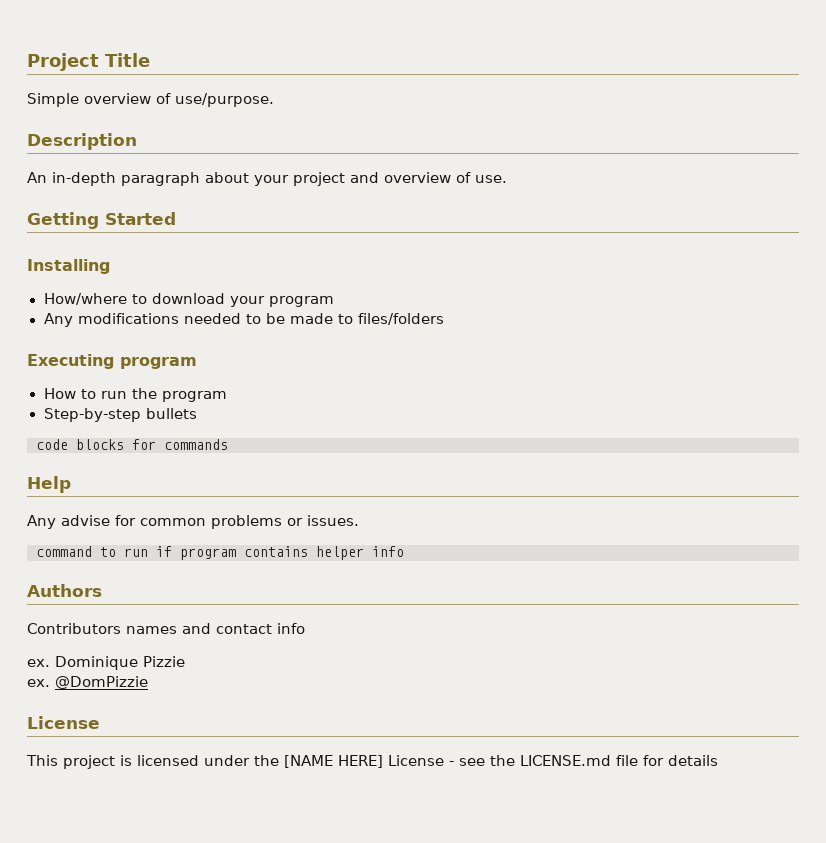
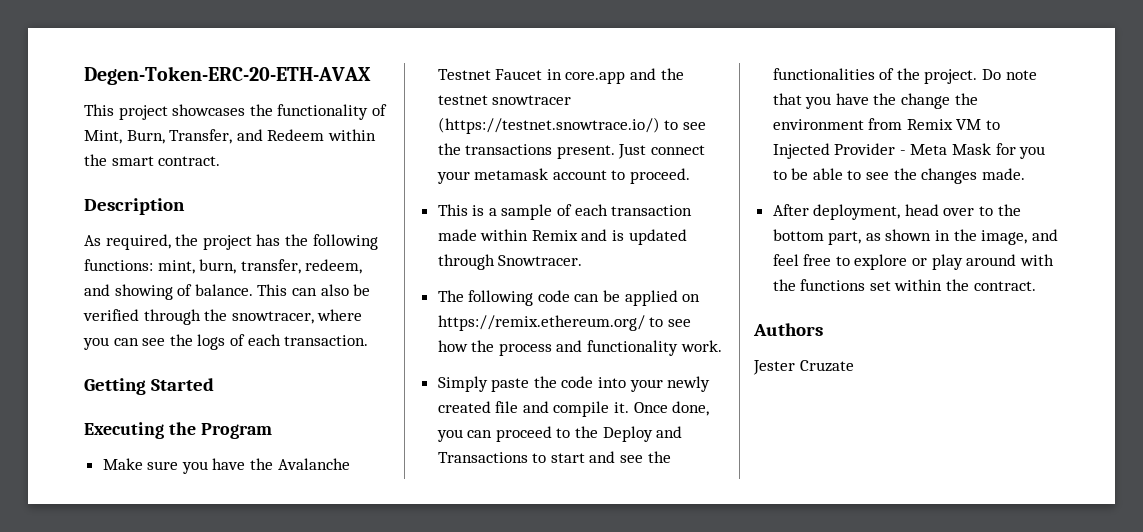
[27,53,150,71] [27,93,274,107] [27,133,137,150] [27,172,507,186] [27,212,176,229] [27,259,110,274] [43,293,334,307] [43,313,444,327] [27,354,197,369] [43,388,227,402] [43,408,197,422] [36,439,228,450] [27,476,71,493] [27,515,359,529] [36,546,404,560] [27,584,102,597] [27,623,305,634] [27,656,185,670] [27,676,148,689] [27,716,100,729] [26,755,718,769] Project Title // Simple overview of use/purpose. // Description // An in-depth paragraph about your project and overview of use. // Getting Started // Installing // How/where to download your program // Any modifications needed to be made to files/folders // Executing program // How to run the program // Step-by-step bullets // code blocks for commands // Help // Any advise for common problems or issues. // command to run if program contains helper info // Authors // Contributors names and contact info // ex. Dominique Pizzie // ex. @DomPizzie // License // This project is licensed under the [NAME HERE] License - see the LICENSE.md file for details -> [84,66,371,85] [84,104,387,120] [84,129,376,144] [84,154,221,166] [84,198,185,215] [84,234,378,250] [84,259,363,274] [84,284,371,300] [83,309,363,325] [83,334,369,350] [84,378,214,395] [84,422,272,439] [102,458,350,474] [437,68,684,84] [437,95,572,105] [437,117,706,134] [437,143,706,159] [436,168,691,184] [437,204,693,220] [437,229,687,245] [437,254,583,270] [437,290,701,306] [437,315,691,331] [437,340,722,356] [437,376,711,392] [437,401,710,417] [436,426,683,442] [437,451,671,463] [772,68,1037,84] [772,93,978,109] [772,118,1001,130] [772,143,1046,159] [772,168,1025,184] [772,204,1021,220] [772,229,1058,245] [772,254,1054,270] [772,279,1036,291] [753,323,823,336] [753,360,854,375] Degen-Token-ERC-20-ETH-AVAX // This project showcases the functionality of Mint, Burn, Transfer, and Redeem within the smart contract. // Description // As required, the project has the following functions: mint, burn, transfer, redeem, and showing of balance. This can also be verified through the snowtracer, where you can see the logs of each transaction. // Getting Started // Executing the Program // Make sure you have the Avalanche Testnet Faucet in core.app and the testnet snowtracer (https://testnet.snowtrace.io/) to see the transactions present. Just connect your metamask account to proceed. // This is a sample of each transaction made within Remix and is updated through Snowtracer. // The following code can be applied on https://remix.ethereum.org/ to see how the process and functionality work. // Simply paste the code into your newly created file and compile it. Once done, you can proceed to the Deploy and Transactions to start and see the functionalities of the project. Do note that you have the change the environment from Remix VM to Injected Provider - Meta Mask for you to be able to see the changes made. // After deployment, head over to the bottom part, as shown in the image, and feel free to explore or play around with the functions set within the contract. // Authors // Jester Cruzate

